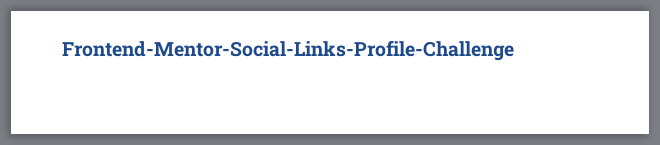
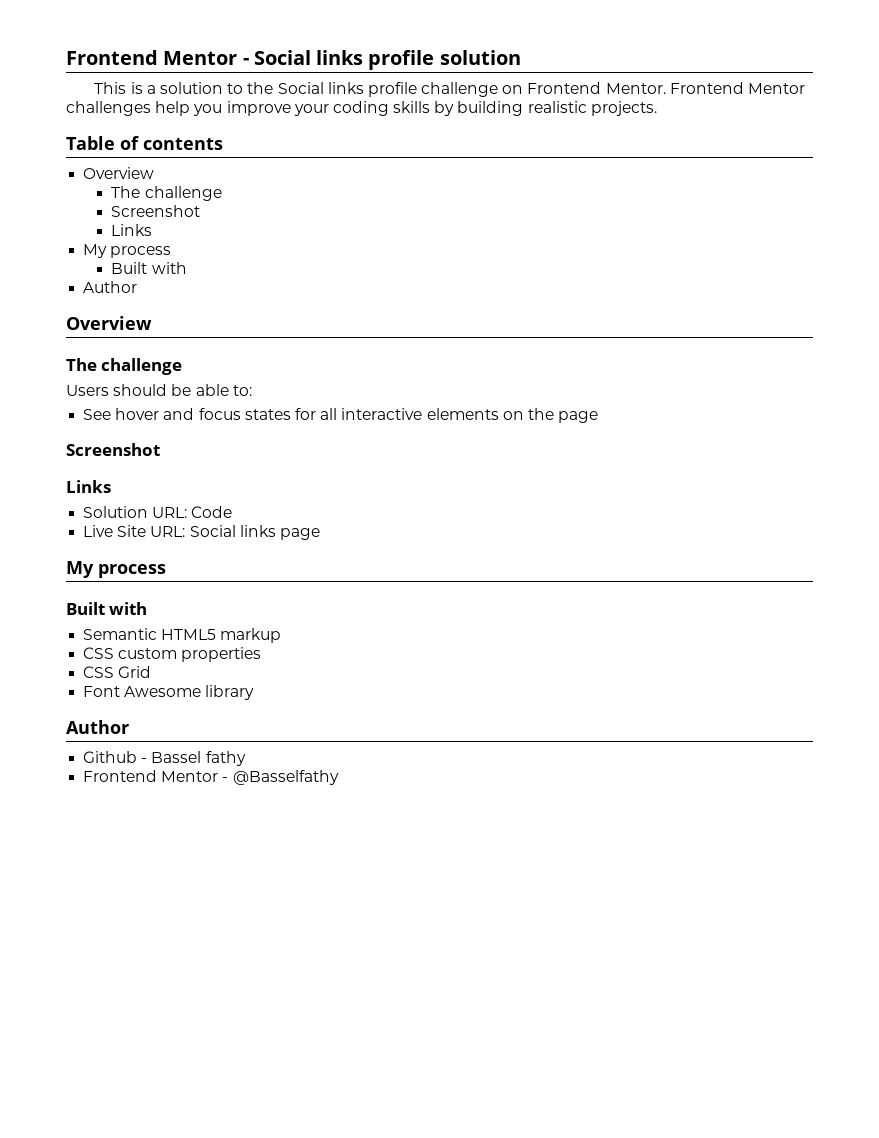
[62,40,514,61] Frontend-Mentor-Social-Links-Profile-Challenge -> [66,50,521,70] [94,82,806,97] [66,101,657,116] [66,136,223,150] [83,167,155,179] [111,186,222,201] [111,205,201,217] [111,224,153,236] [83,244,172,258] [111,262,187,274] [83,281,138,293] [66,316,152,330] [66,358,183,375] [66,384,252,396] [83,408,599,423] [66,443,160,456] [66,480,111,493] [83,506,233,518] [83,525,320,540] [66,561,166,578] [66,602,148,615] [83,628,282,643] [83,647,262,662] [83,666,152,678] [83,685,255,700] [66,720,129,734] [83,751,246,766] [83,770,339,785] Frontend Mentor - Social links profile solution // This is a solution to the Social links profile challenge on Frontend Mentor. Frontend Mentor challenges help you improve your coding skills by building realistic projects. // Table of contents // Overview // The challenge // Screenshot // Links // My process // Built with // Author // Overview // The challenge // Users should be able to: // See hover and focus states for all interactive elements on the page // Screenshot // Links // Solution URL: Code // Live Site URL: Social links page // My process // Built with // Semantic HTML5 markup // CSS custom properties // CSS Grid // Font Awesome library // Author // Github - Bassel fathy // Frontend Mentor - @Basselfathy

